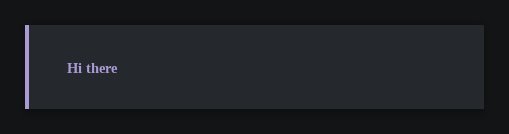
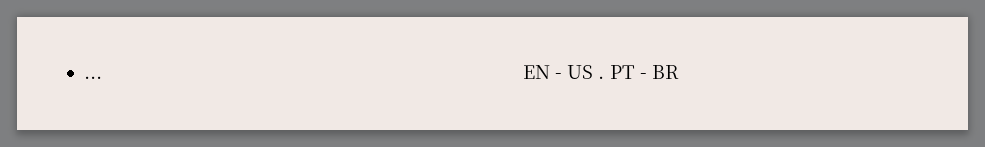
[67,63,118,73] Hi there -> [83,76,102,79] [523,65,679,79] ... // EN - US . PT - BR

